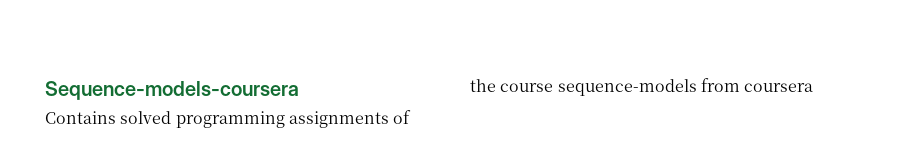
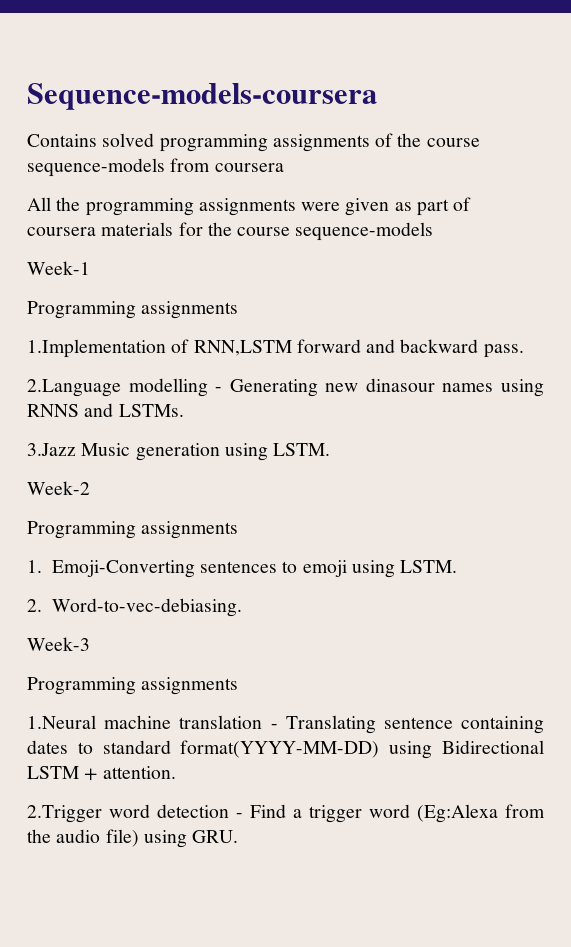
(814, 87) none -> [27,197,472,216] [27,222,434,241] [27,261,90,275] [27,301,239,319] [27,339,524,358] [27,378,544,397] [27,403,184,417] [27,443,331,461] [27,481,90,495] [27,521,239,539] [27,560,458,578] [27,598,242,617] [27,637,90,651] [27,677,239,695] [27,715,544,734] [27,740,544,759] [27,766,176,781] [27,804,545,823] [27,829,239,848] // All the programming assignments were given as part of coursera materials for the course sequence-models // Week-1 // Programming assignments // 1.Implementation of RNN,LSTM forward and backward pass. // 2.Language modelling - Generating new dinasour names using RNNS and LSTMs. // 3.Jazz Music generation using LSTM. // Week-2 // Programming assignments // 1. Emoji-Converting sentences to emoji using LSTM. // 2. Word-to-vec-debiasing. // Week-3 // Programming assignments // 1.Neural machine translation - Translating sentence containing dates to standard format(YYYY-MM-DD) using Bidirectional LSTM + attention. // 2.Trigger word detection - Find a trigger word (Eg:Alexa from the audio file) using GRU.

